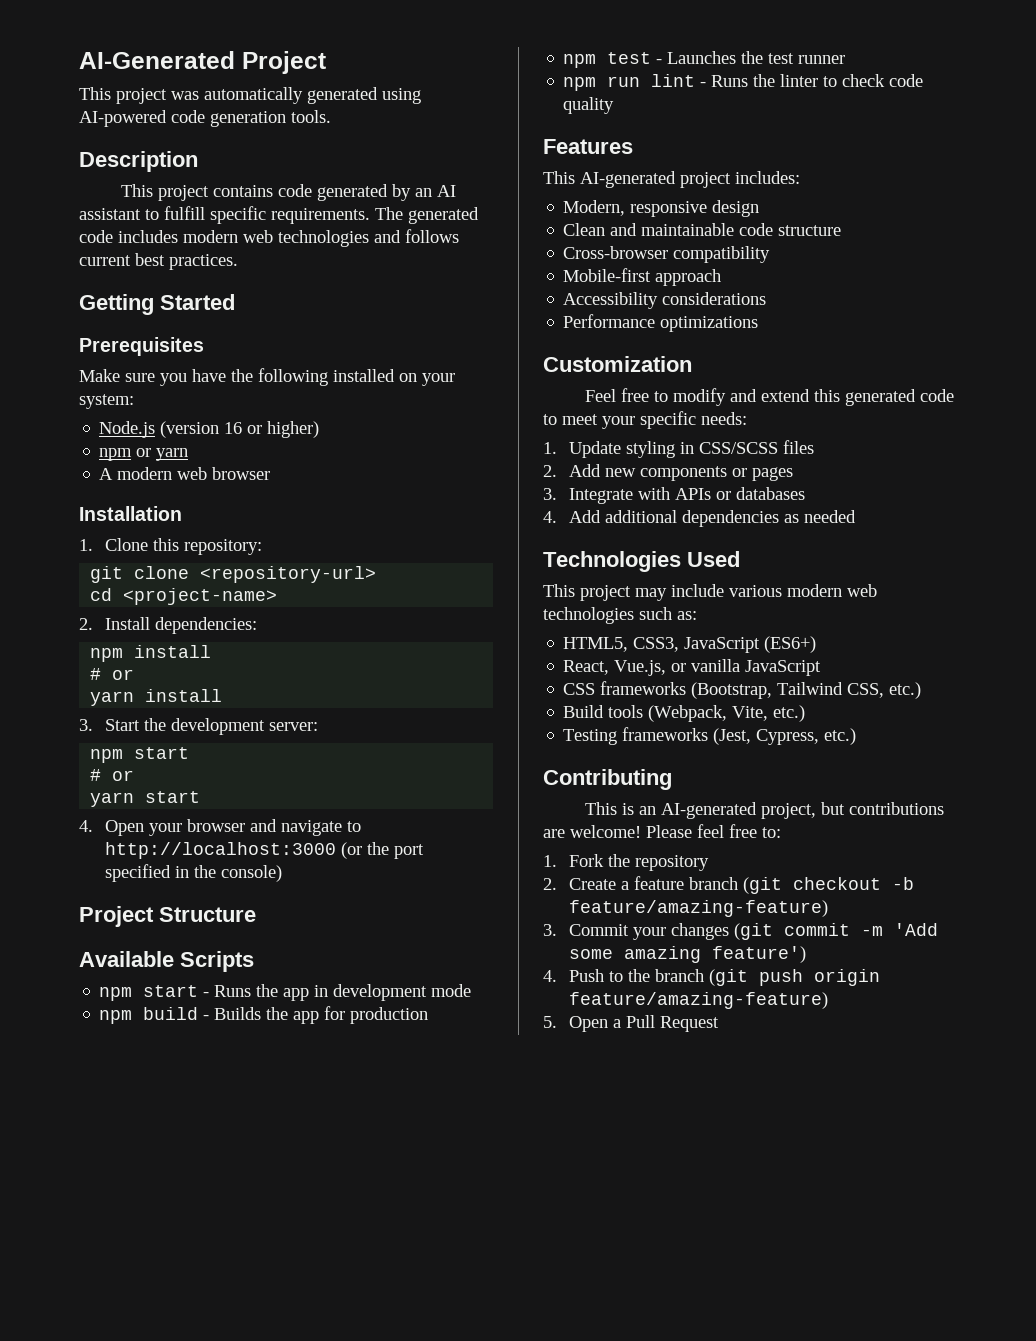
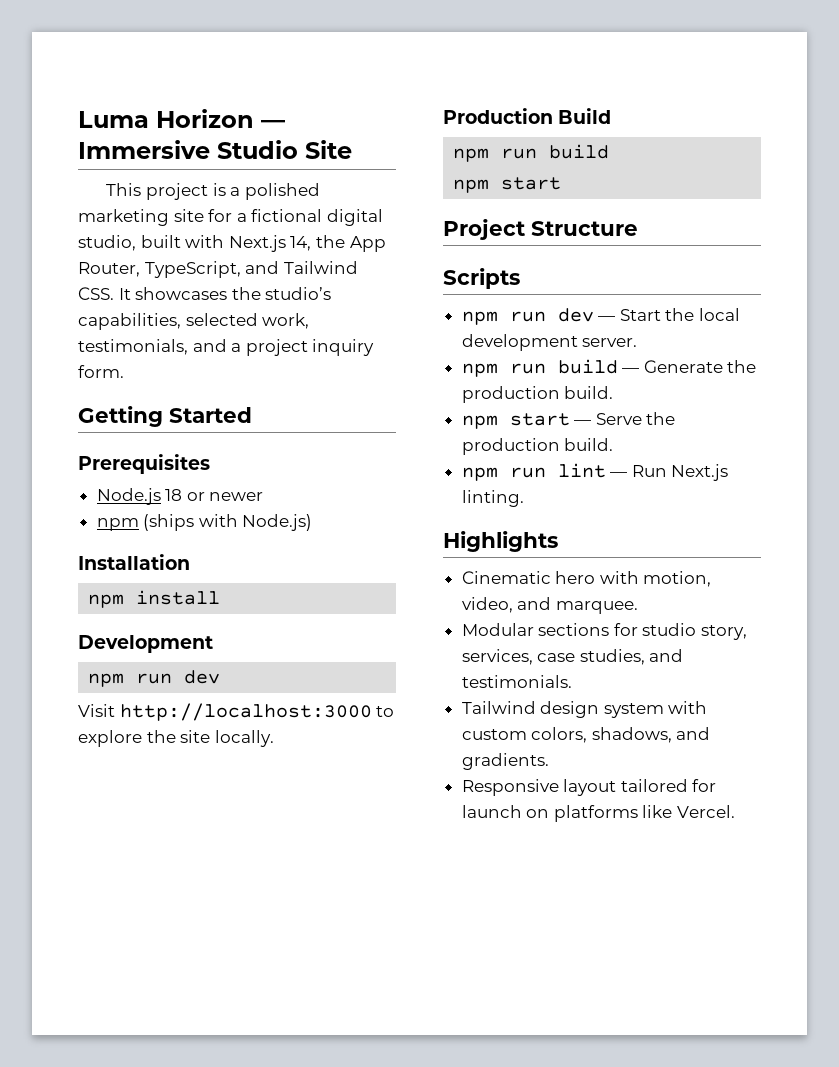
[79,51,326,74] [79,87,421,104] [79,110,331,127] [79,151,198,172] [120,184,456,201] [79,206,479,224] [79,229,459,247] [79,253,238,270] [79,294,235,315] [79,337,204,356] [79,368,455,386] [79,394,134,409] [99,421,320,438] [99,448,189,461] [99,467,271,480] [79,506,182,521] [79,538,263,555] [90,566,377,583] [90,588,278,605] [79,617,258,634] [90,645,212,662] [90,668,135,680] [90,689,223,706] [79,718,319,735] [90,747,190,763] [90,769,135,781] [90,791,201,807] [79,819,362,836] [105,842,425,859] [105,864,283,882] AI-Generated Project // This project was automatically generated using AI-powered code generation tools. // Description // This project contains code generated by an AI assistant to fulfill specific requirements. The generated code includes modern web technologies and follows current best practices. // Getting Started // Prerequisites // Make sure you have the following installed on your system: // Node.js (version 16 or higher) // npm or yarn // A modern web browser // Installation // 1. Clone this repository: // git clone <repository-url> // cd <project-name> // 2. Install dependencies: // npm install // # or // yarn install // 3. Start the development server: // npm start // # or // yarn start // 4. Open your browser and navigate to http://localhost:3000 (or the port specified in the console) -> [78,109,285,128] [78,140,352,159] [106,183,320,200] [78,209,383,226] [78,235,386,252] [78,261,358,278] [78,287,332,300] [78,313,310,330] [78,339,375,356] [78,365,124,378] [78,406,252,427] [78,454,210,474] [96,488,264,505] [96,514,313,531] [78,554,190,570] [88,590,221,608] [78,635,213,653] [88,670,221,687] [78,703,395,721] [78,730,274,747] [443,108,612,124] [453,144,610,162] [453,177,562,193] Luma Horizon — Immersive Studio Site // This project is a polished marketing site for a fictional digital studio, built with Next.js 14, the App Router, TypeScript, and Tailwind CSS. It showcases the studio’s capabilities, selected work, testimonials, and a project inquiry form. // Getting Started // Prerequisites // Node.js 18 or newer // npm (ships with Node.js) // Installation // npm install // Development // npm run dev // Visit http://localhost:3000 to explore the site locally. // Production Build // npm run build // npm start
[79,951,174,967] Available -> (638, 228) none
[143,984,472,1001] [99,1006,429,1024] [563,51,846,68] [563,74,924,91] [563,97,615,114] [543,139,633,154] [543,171,800,188] [563,200,760,217] [563,223,842,236] [563,246,771,263] [563,268,722,286] [563,292,767,309] [563,314,759,332] [543,356,692,372] [584,388,954,406] [543,411,747,429] [543,440,815,458] [543,464,794,481] [543,487,806,504] [543,510,857,527] [543,551,740,572] [543,584,877,601] [543,607,697,624] [563,636,817,653] [563,659,822,676] [563,681,922,699] [563,705,806,722] [563,727,857,745] [543,769,672,790] [584,802,944,819] [543,824,781,838] [543,854,710,871] [543,876,915,894] [569,900,829,917] [543,923,939,940] [569,946,807,963] [543,969,881,986] [569,992,829,1009] [543,1015,720,1032] start - Runs the app in development mode // npm build - Builds the app for production // npm test - Launches the test runner // npm run lint - Runs the linter to check code quality // Features // This AI-generated project includes: // Modern, responsive design // Clean and maintainable code structure // Cross-browser compatibility // Mobile-first approach // Accessibility considerations // Performance optimizations // Customization // Feel free to modify and extend this generated code to meet your specific needs: // 1. Update styling in CSS/SCSS files // 2. Add new components or pages // 3. Integrate with APIs or databases // 4. Add additional dependencies as needed // Technologies Used // This project may include various modern web technologies such as: // HTML5, CSS3, JavaScript (ES6+) // React, Vue.js, or vanilla JavaScript // CSS frameworks (Bootstrap, Tailwind CSS, etc.) // Build tools (Webpack, Vite, etc.) // Testing frameworks (Jest, Cypress, etc.) // Contributing // This is an AI-generated project, but contributions are welcome! Please feel free to: // 1. Fork the repository // 2. Create a feature branch (git checkout -b feature/amazing-feature) // 3. Commit your changes (git commit -m 'Add some amazing feature') // 4. Push to the branch (git push origin feature/amazing-feature) // 5. Open a Pull Request -> [509,308,741,322] [461,334,638,351] [461,359,757,377] [461,386,614,403] [461,412,676,429] [461,438,614,455] [461,463,729,481] [461,490,524,507] [443,531,558,552] [461,571,712,587] [461,597,638,614] [461,623,748,640] [461,649,684,665] [461,675,572,688] [461,701,708,718] [461,727,711,743] [461,753,549,770] [461,779,717,796] [461,805,736,822] run dev — Start the local development server. // npm run build — Generate the production build. // npm start — Serve the production build. // npm run lint — Run Next.js linting. // Highlights // Cinematic hero with motion, video, and marquee. // Modular sections for studio story, services, case studies, and testimonials. // Tailwind design system with custom colors, shadows, and gradients. // Responsive layout tailored for launch on platforms like Vercel.

